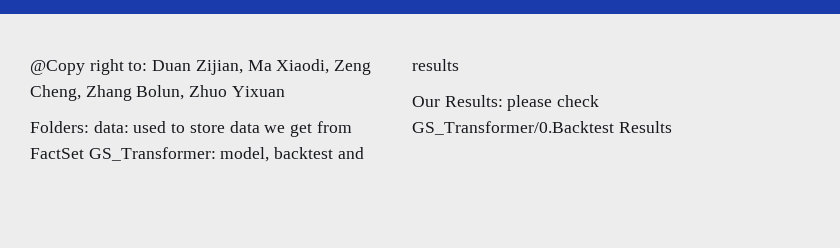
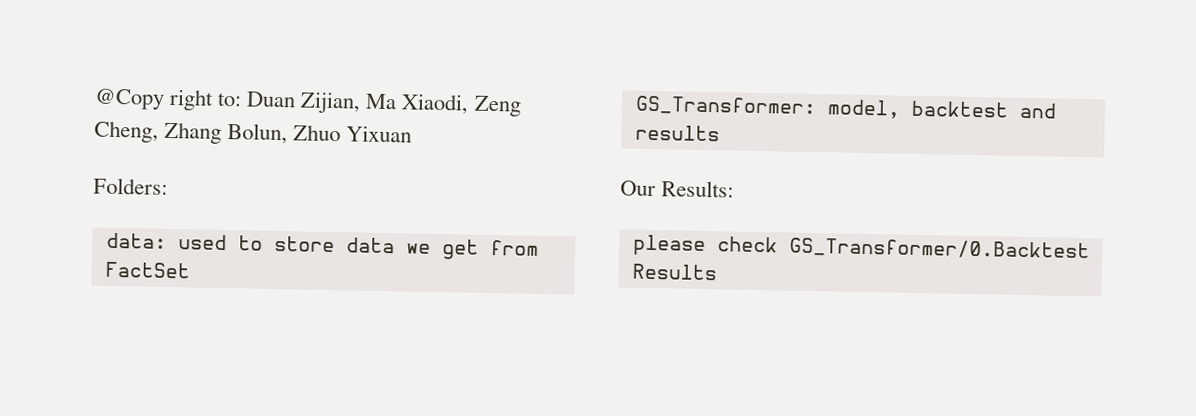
(89, 127) none -> (168, 186) //
(84, 153) none -> (190, 270) //
(503, 101) none -> (735, 189) //

